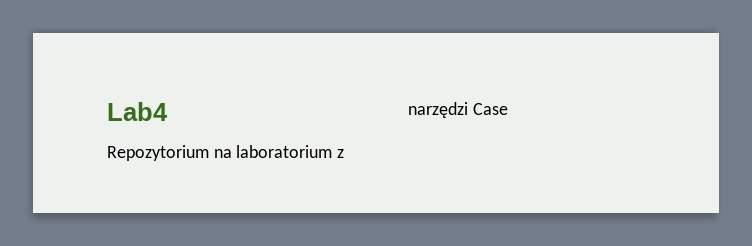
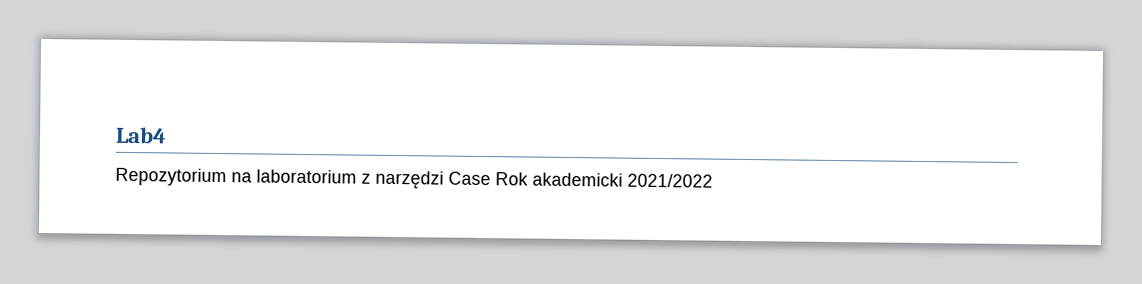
(508, 109) none -> [495,172,713,188] Rok akademicki 2021/2022

